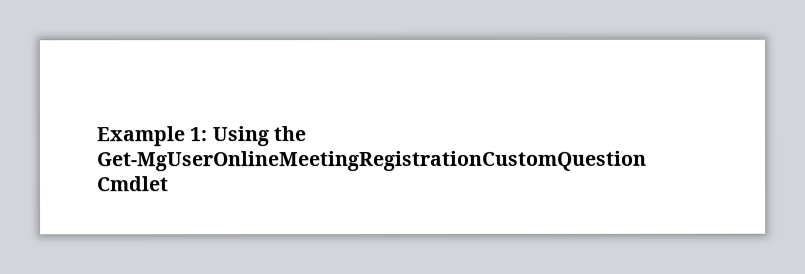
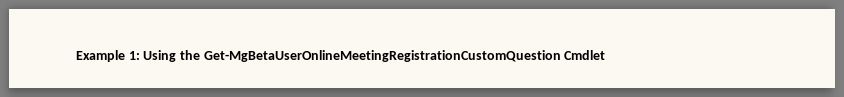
[97,150,647,172] Get-MgUserOnlineMeetingRegistrationCustomQuestion -> [203,50,561,62] Get-MgBetaUserOnlineMeetingRegistrationCustomQuestion

